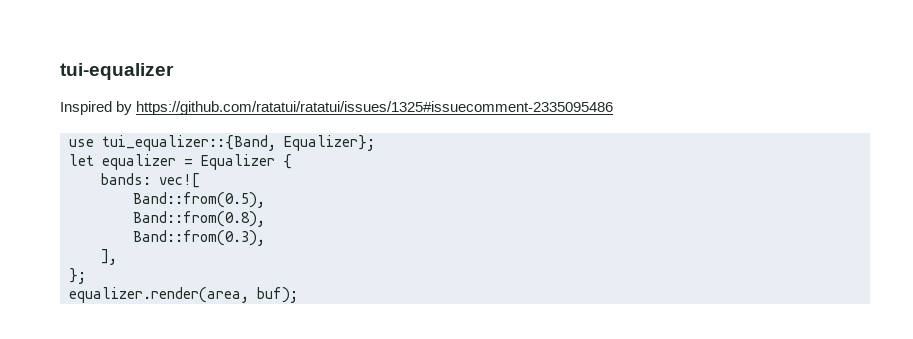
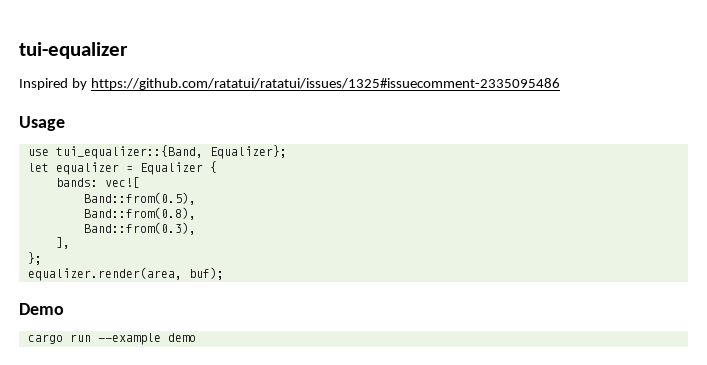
(614, 108) none -> [19,116,65,131] // Usage
(298, 295) none -> [19,303,64,315] [27,333,196,345] // Demo // cargo run --example demo

